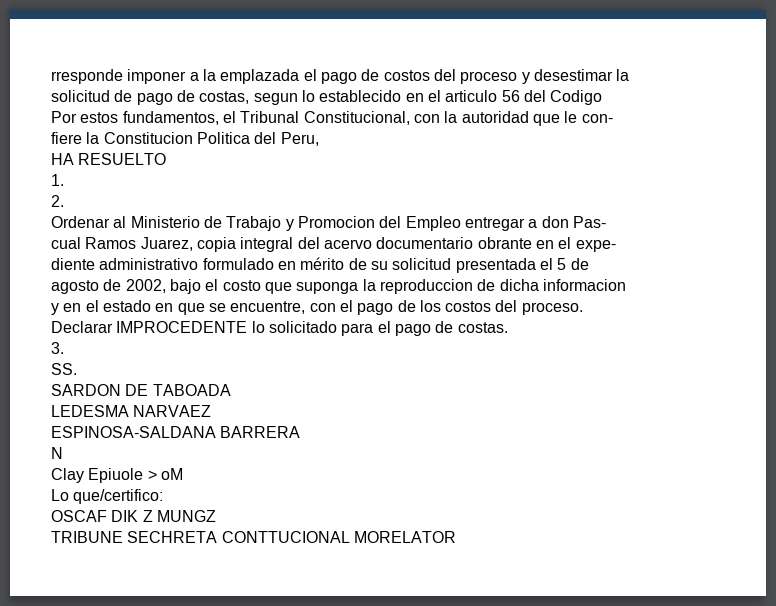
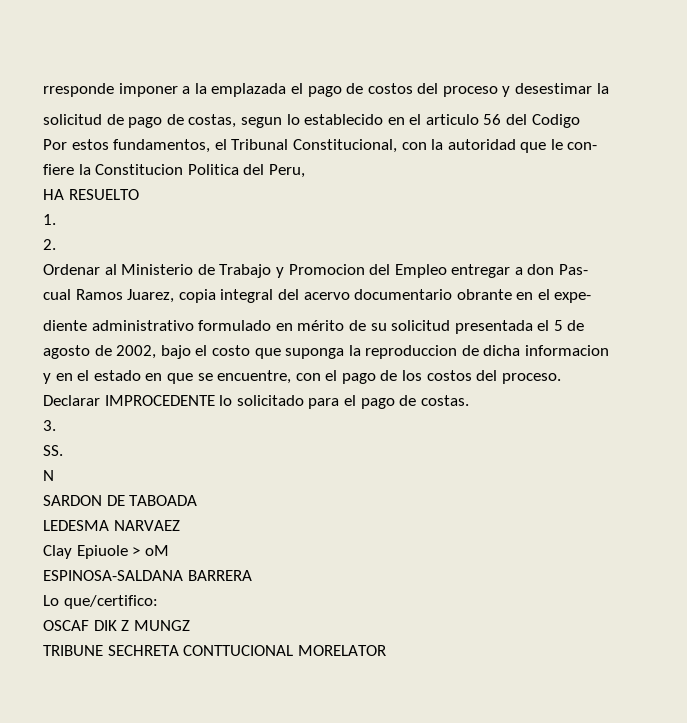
(77, 369) none -> [43,470,54,481] // N
[51,426,301,438] [51,447,63,459] // ESPINOSA-SALDANA BARRERA // N -> (180, 525) none
(183, 474) none -> [43,570,252,581] // ESPINOSA-SALDANA BARRERA

